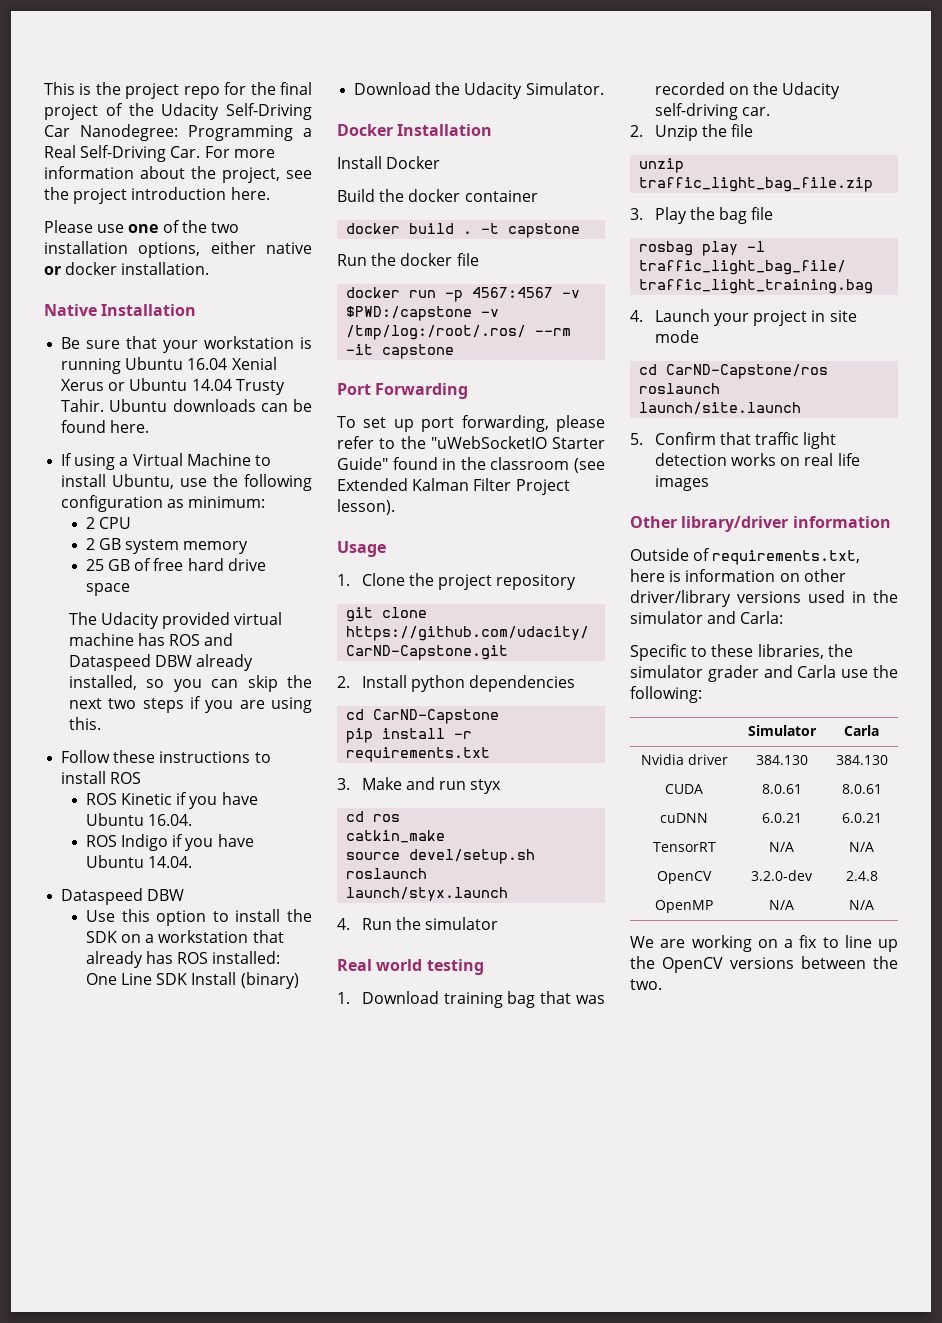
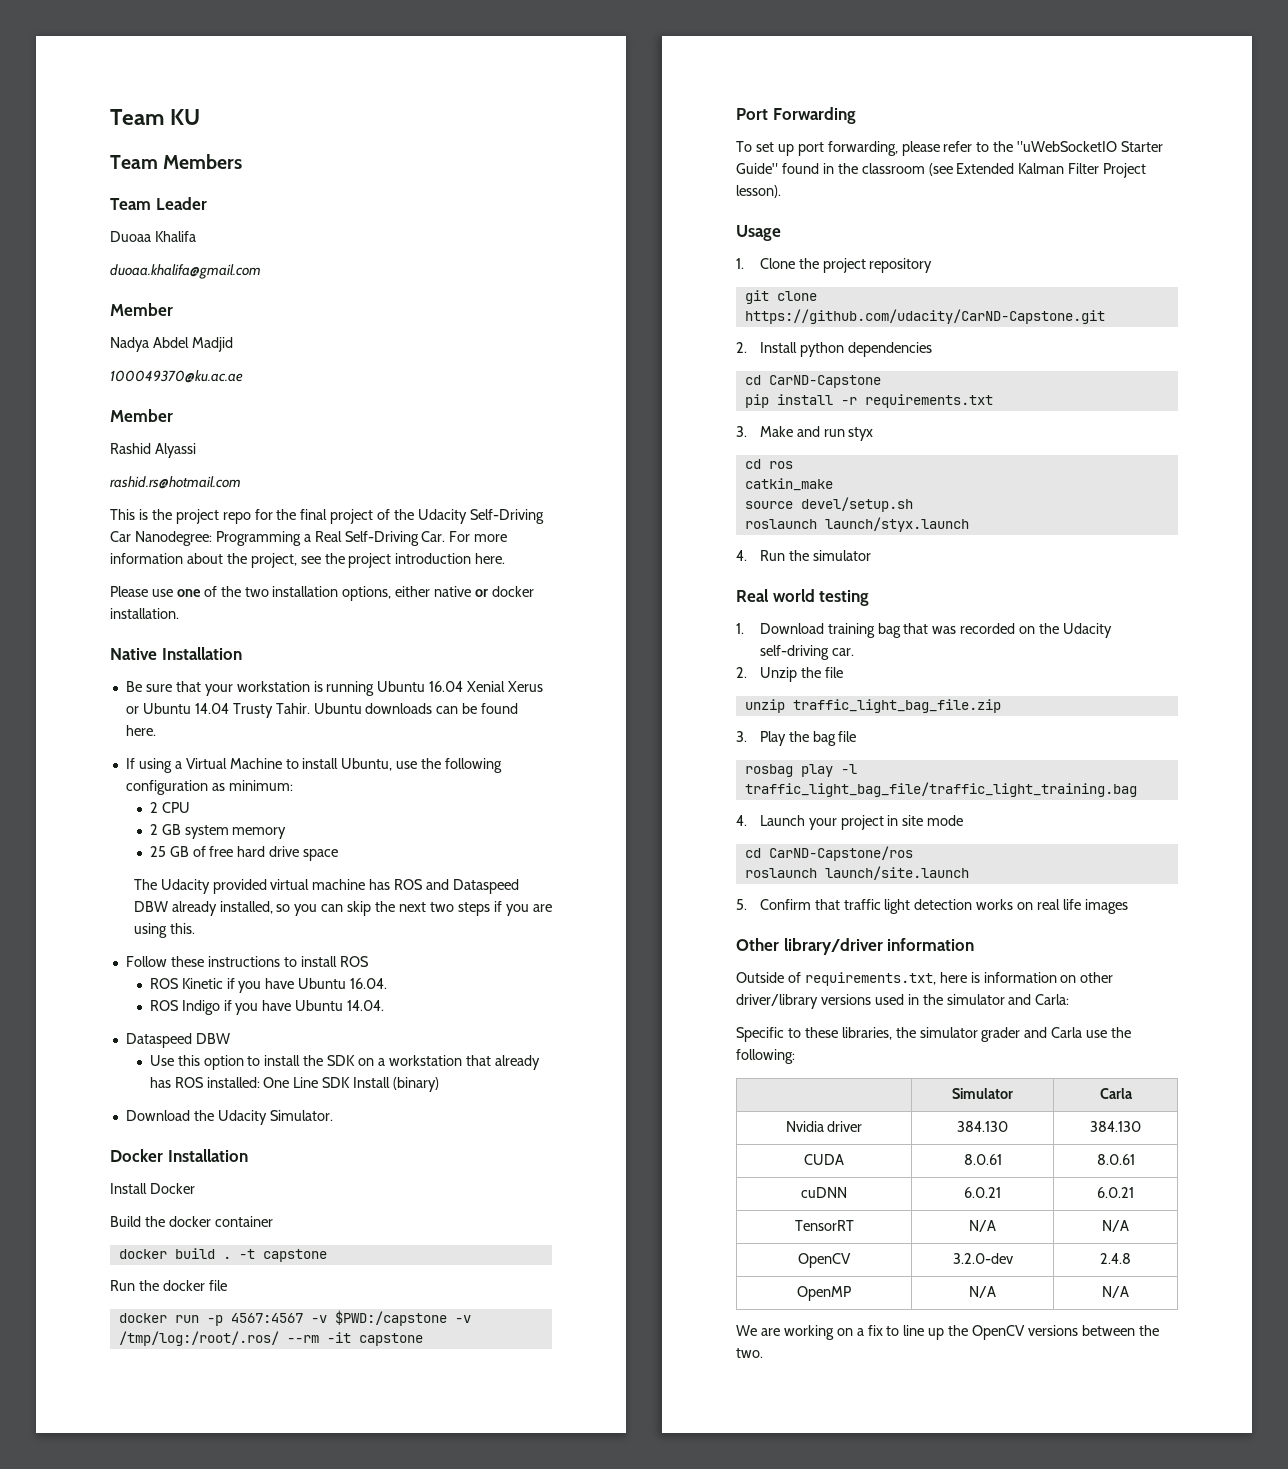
(44, 88) none -> [110,109,201,125] [110,154,243,169] [110,197,207,210] [110,231,196,242] [110,264,261,279] [110,303,173,316] [110,337,233,352] [110,370,243,383] [110,409,173,422] [110,443,196,458] [110,476,241,489] Team KU // Team Members // Team Leader // Duoaa Khalifa // duoaa.khalifa@gmail.com // Member // Nadya Abdel Madjid // 100049370@ku.ac.ae // Member // Rashid Alyassi // rashid.rs@hotmail.com //

